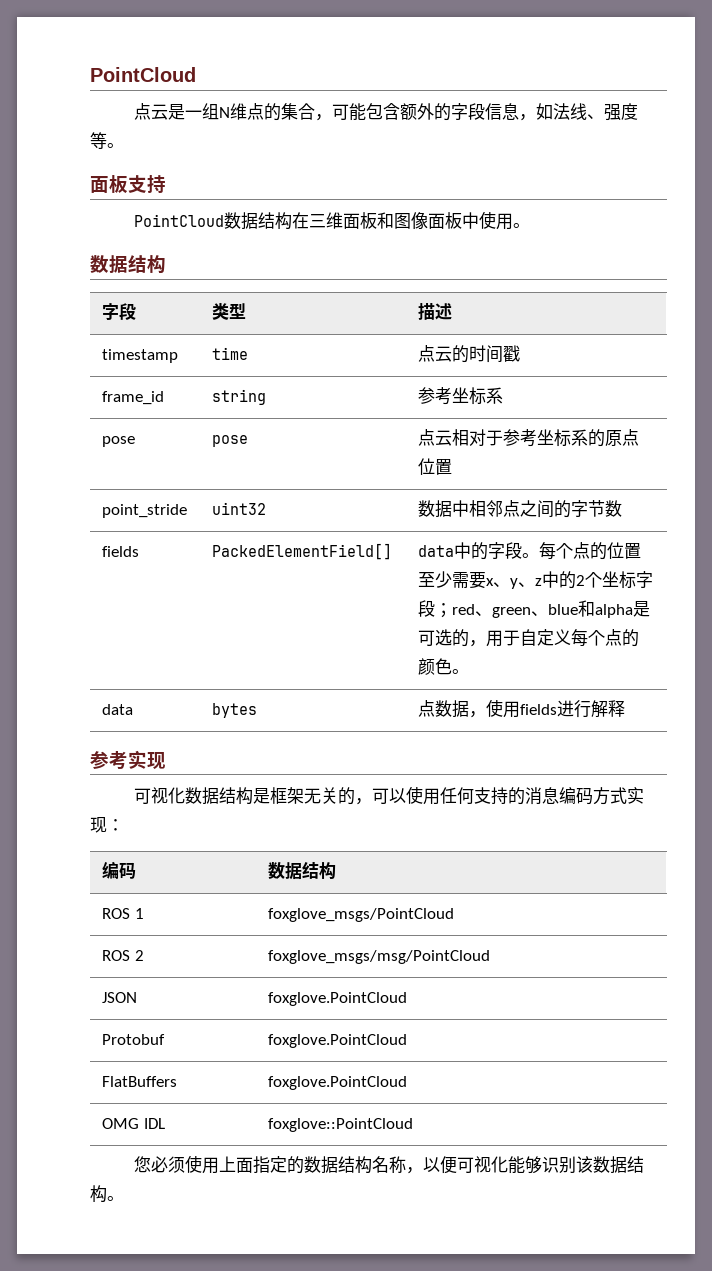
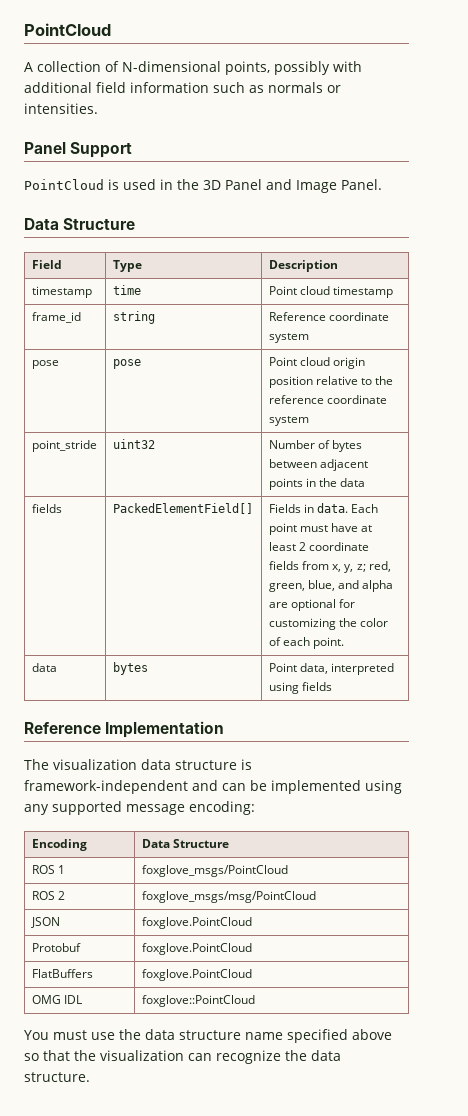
[133,103,638,121] [90,132,124,149] [90,175,166,194] [133,211,530,230] [90,255,166,274] [102,303,137,320] [212,303,247,320] [418,303,453,320] 点云是一组N维点的集合，可能包含额外的字段信息，如法线、强度等。 // 面板支持 // PointCloud数据结构在三维面板和图像面板中使用。 // 数据结构 // 字段 | 类型 | 描述 -> [24,61,362,75] [24,82,341,93] [24,103,98,114] [24,142,133,158] [24,179,382,193] [24,218,136,230] [31,260,62,269] [112,260,142,272] [268,260,338,272] A collection of N-dimensional points, possibly with additional field information such as normals or intensities. // Panel Support // PointCloud is used in the 3D Panel and Image Panel. // Data Structure // Field | Type | Description
[418,345,521,363] 点云的时间戳 -> [268,286,394,298] Point cloud timestamp
[418,387,504,405] 参考坐标系 -> [268,312,389,321] [268,333,309,343] Reference coordinate system
[418,429,640,447] [418,458,453,475] [102,504,188,518] [212,502,267,515] [418,500,623,518] [102,546,140,557] [212,543,393,560] [418,542,642,560] [418,571,654,589] [418,600,651,618] [418,629,640,647] [418,658,470,675] [102,704,134,715] [212,703,258,718] [418,699,626,718] [90,750,166,770] [133,786,644,805] [90,817,124,833] [102,861,137,879] [268,861,337,880] 点云相对于参考坐标系的原点位置 // point_stride | uint32 | 数据中相邻点之间的字节数 // fields | PackedElementField[] | data中的字段。每个点的位置至少需要x、y、z中的2个坐标字段；red、green、blue和alpha是可选的，用于自定义每个点的颜色。 // data | bytes | 点数据，使用fields进行解释 // 参考实现 // 可视化数据结构是框架无关的，可以使用任何支持的消息编码方式实现： // 编码 | 数据结构 -> [268,357,366,369] [268,376,394,388] [268,395,387,404] [268,416,309,426] [31,440,97,452] [112,439,155,449] [268,440,363,452] [268,459,368,471] [268,478,366,490] [31,504,62,513] [112,503,253,514] [268,503,379,513] [268,523,373,535] [268,542,370,551] [268,561,391,573] [268,580,394,592] [268,599,356,611] [268,618,389,630] [268,637,345,649] [31,663,57,672] [112,662,148,675] [268,663,395,675] [268,682,332,694] [24,721,225,738] [24,759,252,770] [24,780,402,794] [24,801,255,815] [31,839,87,851] [141,839,229,848] Point cloud origin position relative to the reference coordinate system // point_stride | uint32 | Number of bytes between adjacent points in the data // fields | PackedElementField[] | Fields in data. Each point must have at least 2 coordinate fields from x, y, z; red, green, blue, and alpha are optional for customizing the color of each point. // data | bytes | Point data, interpreted using fields // Reference Implementation // The visualization data structure is framework-independent and can be implemented using any supported message encoding: // Encoding | Data Structure
[133,1155,644,1174] [90,1185,124,1203] 您必须使用上面指定的数据结构名称，以便可视化能够识别该数据结构。 -> [24,1029,392,1043] [24,1050,341,1064] [24,1072,90,1082] You must use the data structure name specified above so that the visualization can recognize the data structure.

